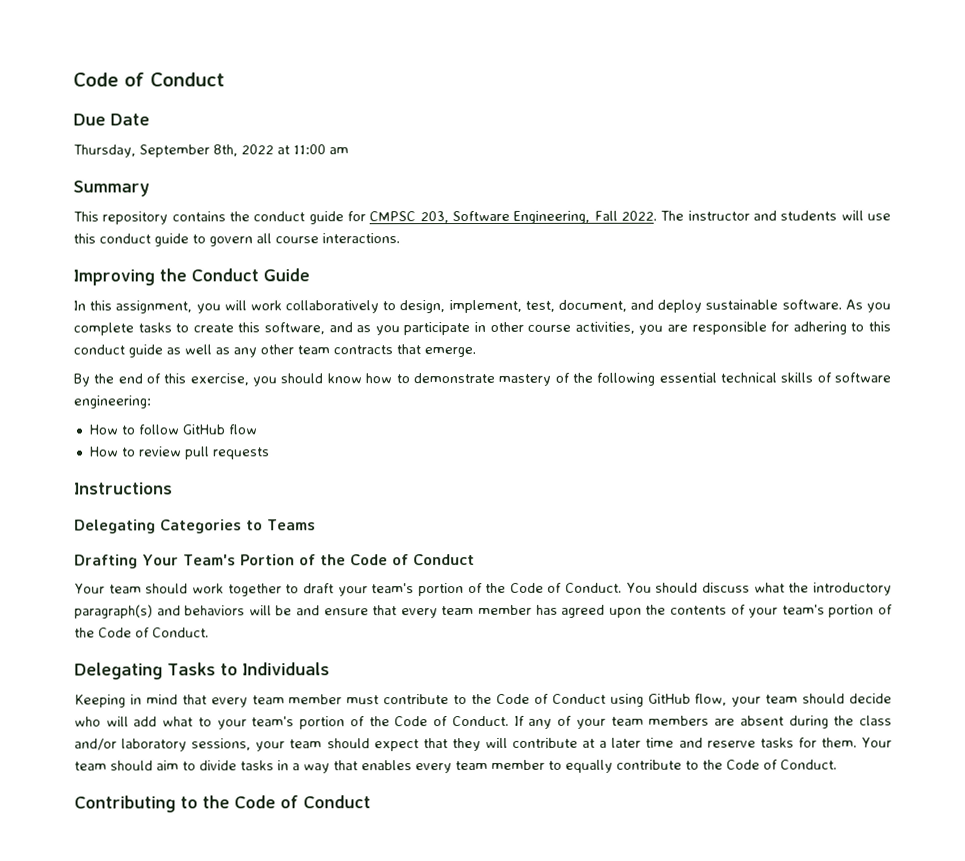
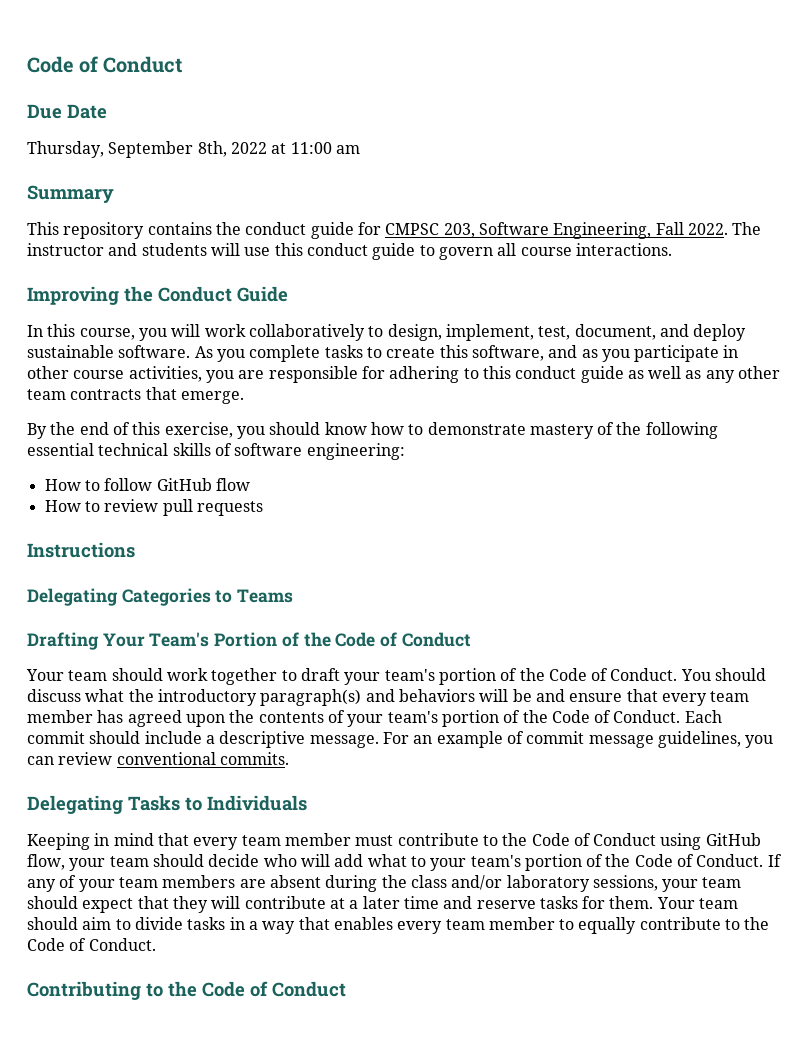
[115,300,193,314] assignment, -> [79,328,135,340] course,
(209, 632) none -> [684,710,722,723] [27,731,774,748] [27,752,289,765] Each commit should include a descriptive message. For an example of commit message guidelines, you can review conventional commits.

